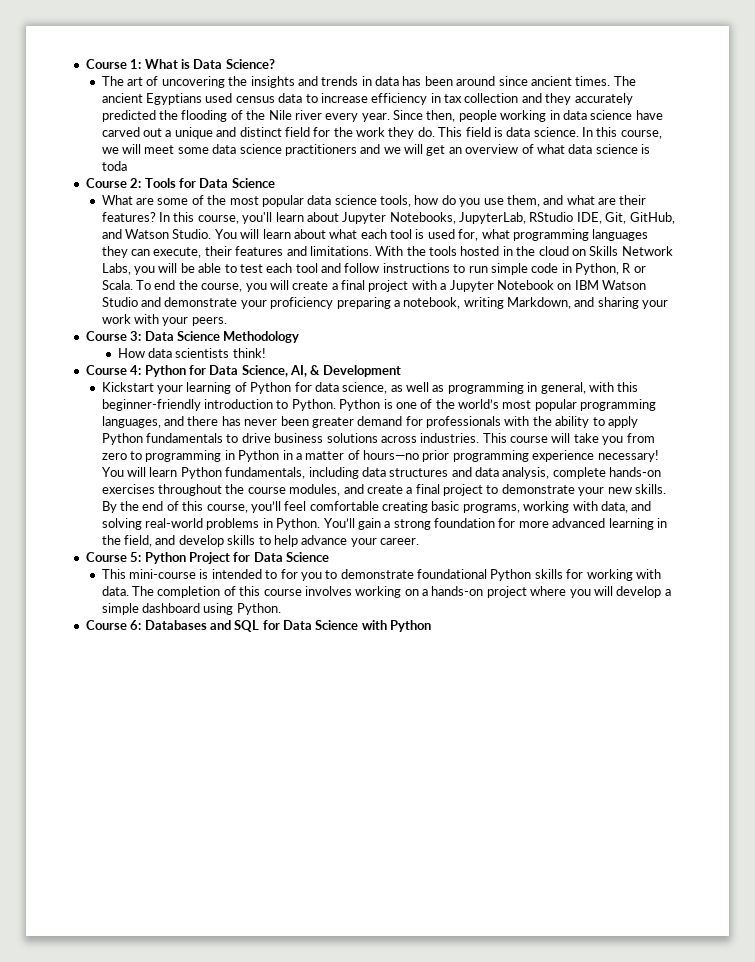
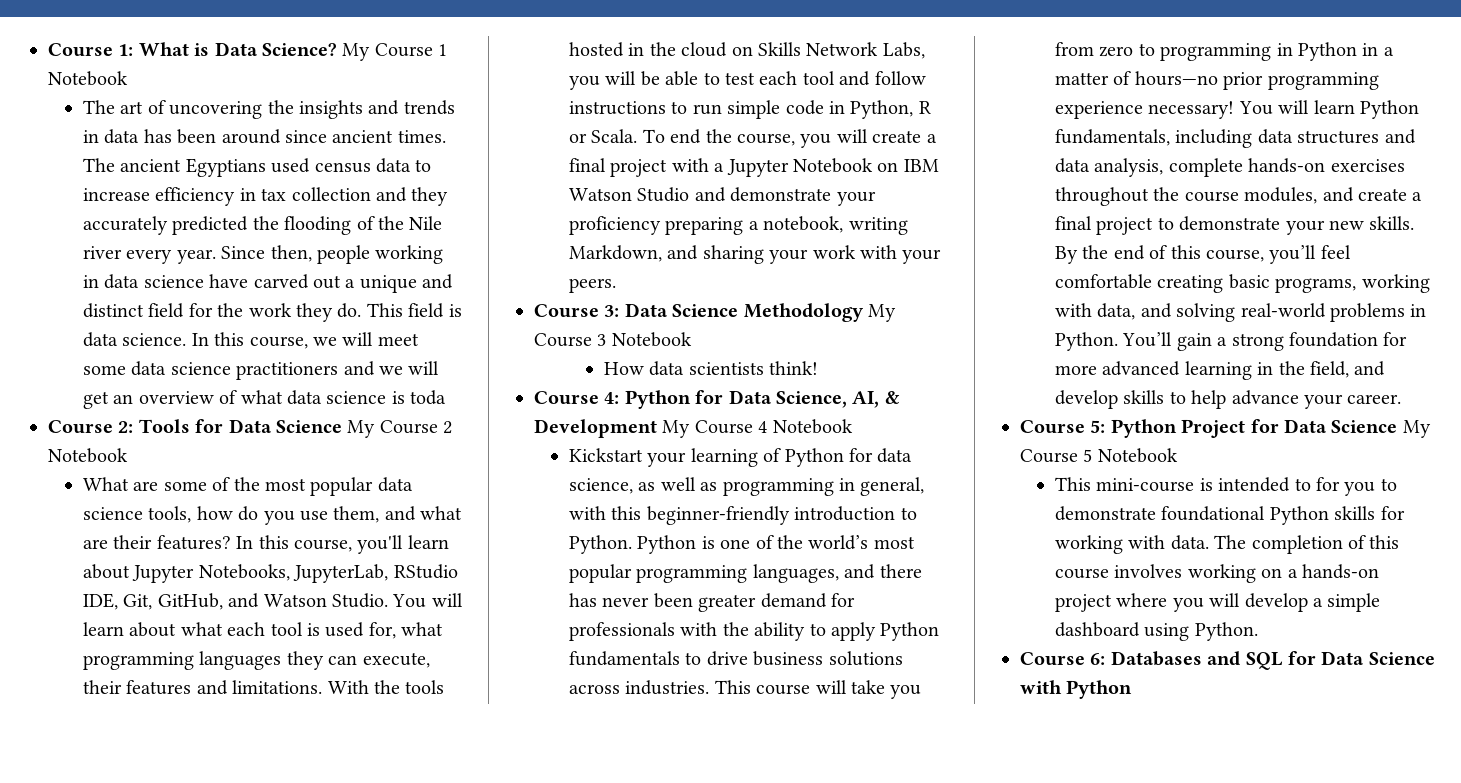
(275, 64) none -> [342,43,448,61] [48,71,128,86] My Course 1 Notebook
(275, 183) none -> [347,420,453,438] [48,448,128,463] My Course 2 Notebook
(300, 337) none -> [868,304,896,322] [534,332,692,347] My Course 3 Notebook
(401, 371) none -> [662,419,853,438] My Course 4 Notebook
(329, 557) none -> [1402,420,1431,438] [1020,448,1178,463] My Course 5 Notebook

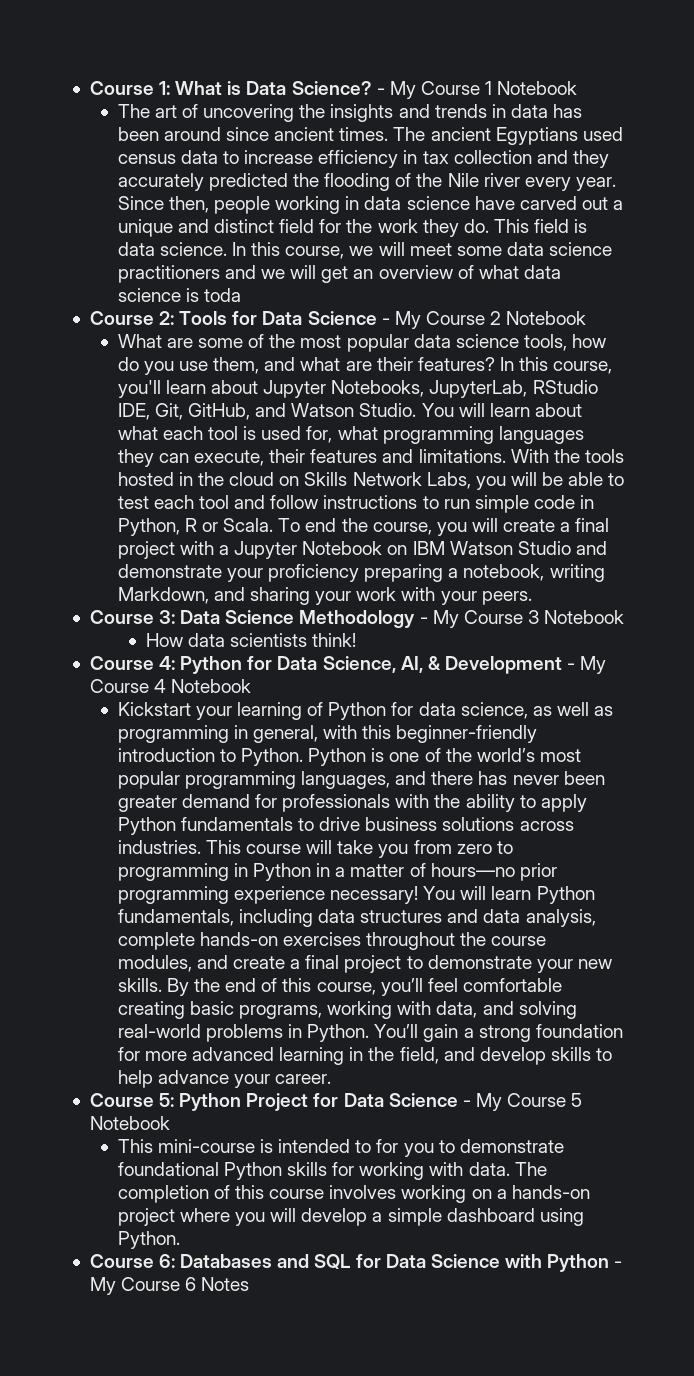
(337, 49) none -> [376,88,385,95] -
(342, 426) none -> [381,318,390,325] -
(864, 312) none -> [419,617,428,624] -
(657, 428) none -> [567,663,576,670] -
(1398, 426) none -> [462,1100,471,1107] -
(1133, 689) none -> [614,1261,623,1268] [89,1277,250,1295] - My Course 6 Notes

